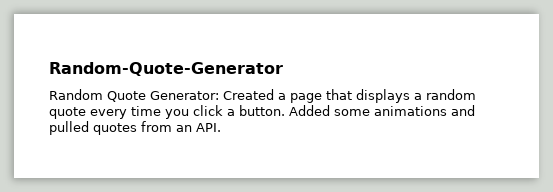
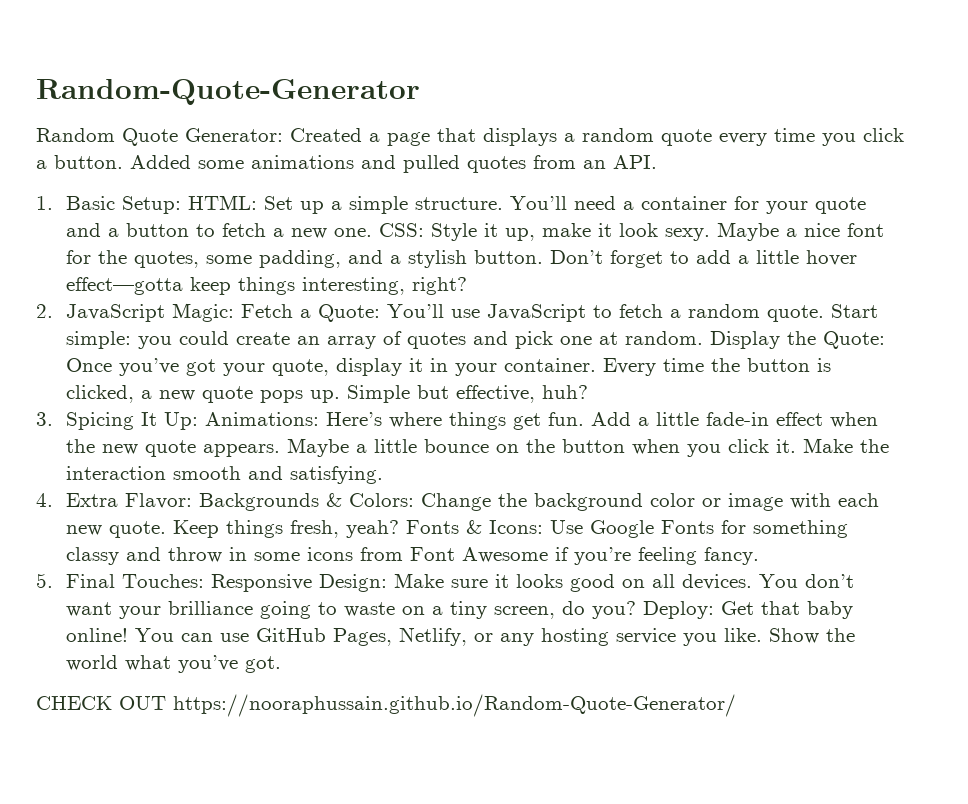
(221, 127) none -> [36,195,867,214] [66,222,885,241] [66,250,858,268] [66,277,468,295] [36,303,879,322] [66,331,886,349] [66,358,832,376] [66,385,589,403] [36,412,879,430] [66,438,890,457] [66,466,384,484] [36,493,880,511] [66,520,849,538] [66,547,760,565] [36,573,855,592] [66,601,854,619] [66,627,856,646] [66,655,282,673] [36,694,736,717] // 1. Basic Setup: HTML: Set up a simple structure. You’ll need a container for your quote and a button to fetch a new one. CSS: Style it up, make it look sexy. Maybe a nice font for the quotes, some padding, and a stylish button. Don’t forget to add a little hover effect—gotta keep things interesting, right? // 2. JavaScript Magic: Fetch a Quote: You’ll use JavaScript to fetch a random quote. Start simple: you could create an array of quotes and pick one at random. Display the Quote: Once you’ve got your quote, display it in your container. Every time the button is clicked, a new quote pops up. Simple but effective, huh? // 3. Spicing It Up: Animations: Here’s where things get fun. Add a little fade-in effect when the new quote appears. Maybe a little bounce on the button when you click it. Make the interaction smooth and satisfying. // 4. Extra Flavor: Backgrounds & Colors: Change the background color or image with each new quote. Keep things fresh, yeah? Fonts & Icons: Use Google Fonts for something classy and throw in some icons from Font Awesome if you’re feeling fancy. // 5. Final Touches: Responsive Design: Make sure it looks good on all devices. You don’t want your brilliance going to waste on a tiny screen, do you? Deploy: Get that baby online! You can use GitHub Pages, Netlify, or any hosting service you like. Show the world what you’ve got. // CHECK OUT https://nooraphussain.github.io/Random-Quote-Generator/

